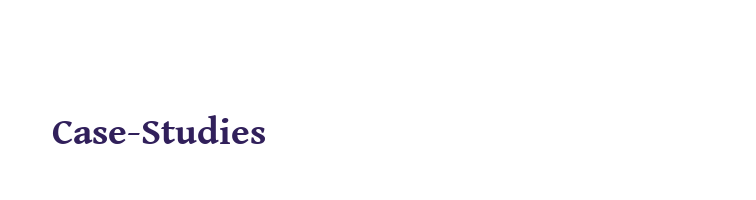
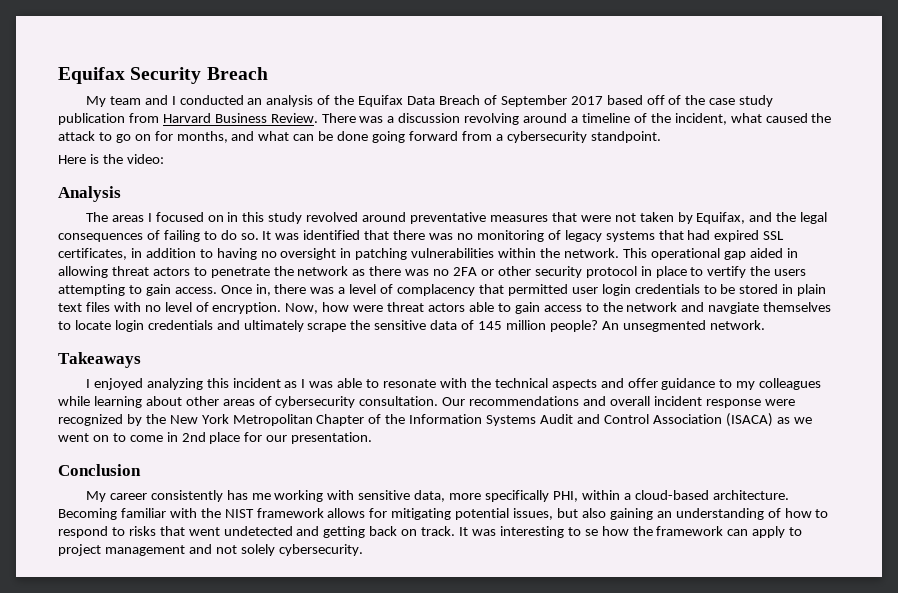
[52,115,266,144] Case-Studies -> [58,67,268,84] [85,95,774,107] [58,113,832,125] [58,131,661,143] [58,154,164,164] [58,186,121,202] [85,212,828,224] [58,230,785,242] [58,248,798,260] [58,266,807,278] [58,284,827,296] [58,302,832,314] [58,320,765,332] [58,352,141,368] [85,378,822,390] [58,396,795,408] [58,413,812,427] [58,432,373,444] [58,464,141,476] [85,490,789,502] [58,508,829,520] [58,526,803,538] [58,544,363,556] Equifax Security Breach // My team and I conducted an analysis of the Equifax Data Breach of September 2017 based off of the case study publication from Harvard Business Review. There was a discussion revolving around a timeline of the incident, what caused the attack to go on for months, and what can be done going forward from a cybersecurity standpoint. // Here is the video: // Analysis // The areas I focused on in this study revolved around preventative measures that were not taken by Equifax, and the legal consequences of failing to do so. It was identified that there was no monitoring of legacy systems that had expired SSL certificates, in addition to having no oversight in patching vulnerabilities within the network. This operational gap aided in allowing threat actors to penetrate the network as there was no 2FA or other security protocol in place to vertify the users attempting to gain access. Once in, there was a level of complacency that permitted user login credentials to be stored in plain text files with no level of encryption. Now, how were threat actors able to gain access to the network and navgiate themselves to locate login credentials and ultimately scrape the sensitive data of 145 million people? An unsegmented network. // Takeaways // I enjoyed analyzing this incident as I was able to resonate with the technical aspects and offer guidance to my colleagues while learning about other areas of cybersecurity consultation. Our recommendations and overall incident response were recognized by the New York Metropolitan Chapter of the Information Systems Audit and Control Association (ISACA) as we went on to come in 2nd place for our presentation. // Conclusion // My career consistently has me working with sensitive data, more specifically PHI, within a cloud-based architecture. Becoming familiar with the NIST framework allows for mitigating potential issues, but also gaining an understanding of how to respond to risks that went undetected and getting back on track. It was interesting to se how the framework can apply to project management and not solely cybersecurity.

